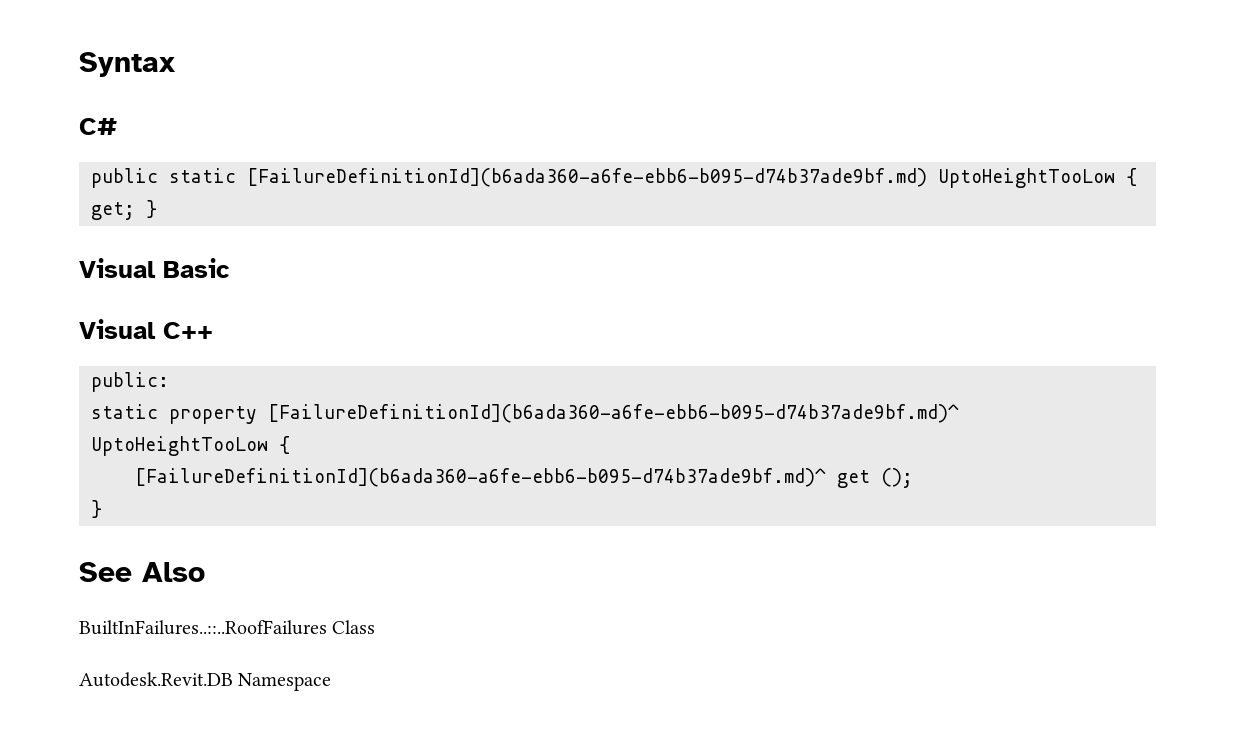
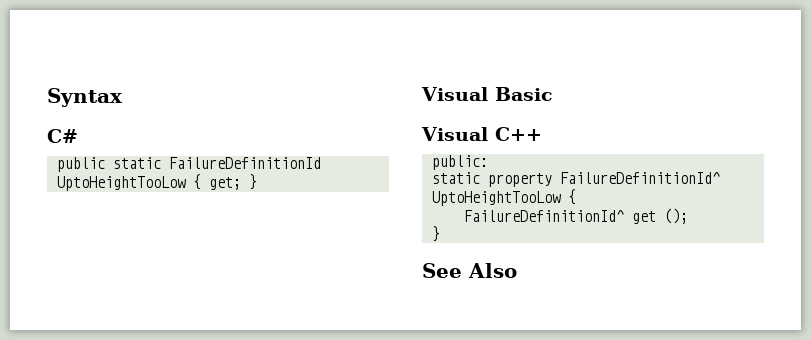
[247,168,927,187] [FailureDefinitionId](b6ada360-a6fe-ebb6-b095-d74b37ade9bf.md) -> [168,157,321,169] FailureDefinitionId
[268,404,959,423] [FailureDefinitionId](b6ada360-a6fe-ebb6-b095-d74b37ade9bf.md)^ -> [559,172,720,184] FailureDefinitionId^
[135,468,826,487] [FailureDefinitionId](b6ada360-a6fe-ebb6-b095-d74b37ade9bf.md)^ -> [463,210,624,222] FailureDefinitionId^
[79,620,376,635] [79,672,332,691] // BuiltInFailures..::..RoofFailures Class // Autodesk.Revit.DB Namespace -> (517, 270) none

